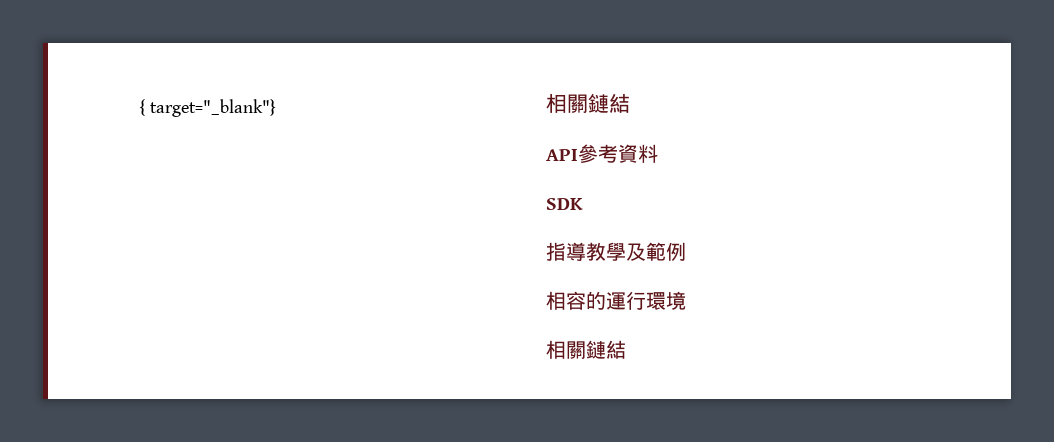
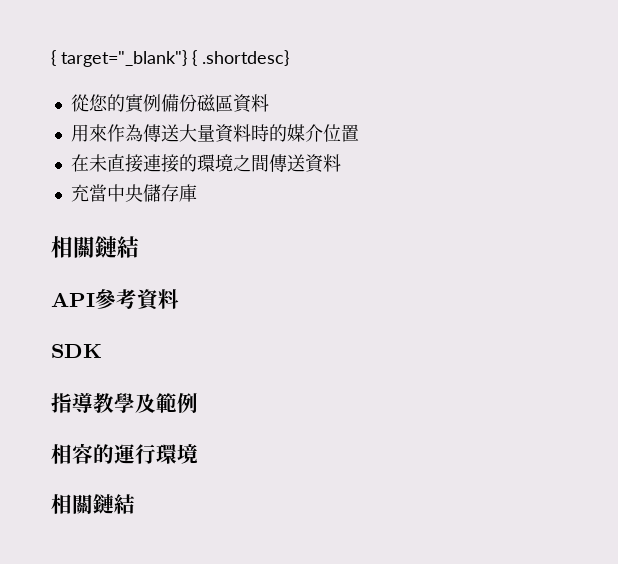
(276, 108) none -> [192,50,289,66] [70,94,269,113] [70,124,359,143] [70,154,341,173] [70,184,197,202] { .shortdesc} // 從您的實例備份磁區資料 // 用來作為傳送大量資料時的媒介位置 // 在未直接連接的環境之間傳送資料 // 充當中央儲存庫

